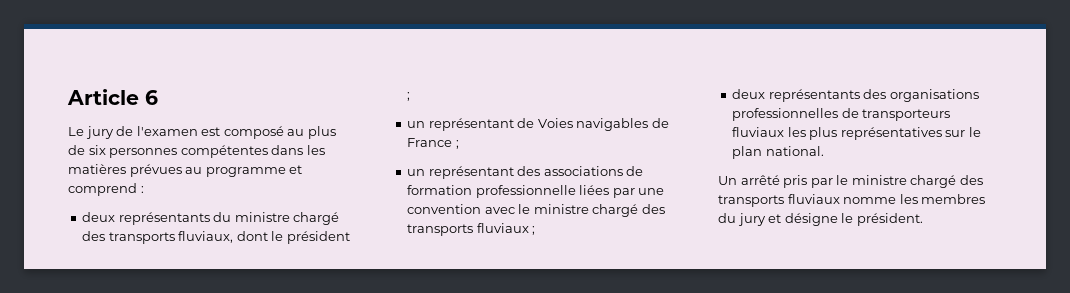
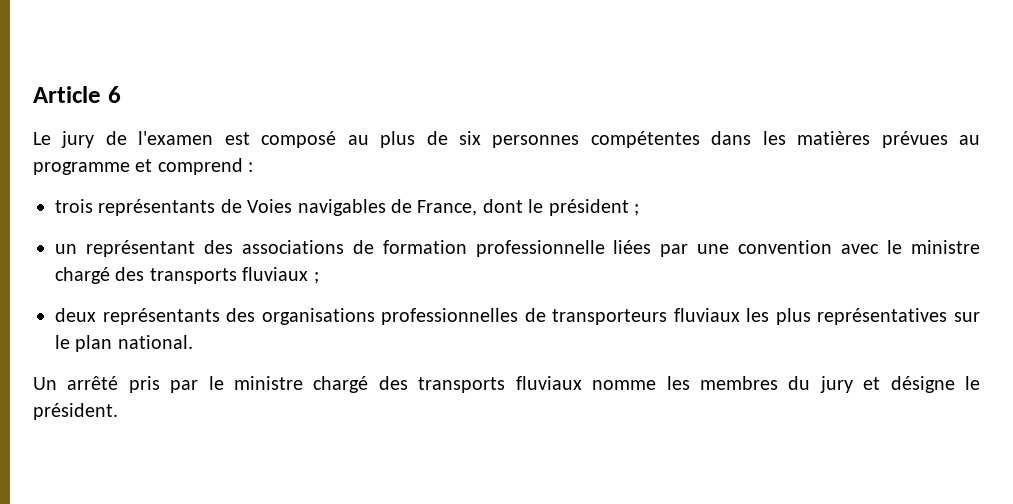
[82,212,340,225] [82,231,350,244] [407,92,411,101] [407,118,669,131] [407,138,453,147] deux représentants du ministre chargé des transports fluviaux, dont le président ; // un représentant de Voies navigables de France -> [55,199,629,216] trois représentants de Voies navigables de France, dont le président

